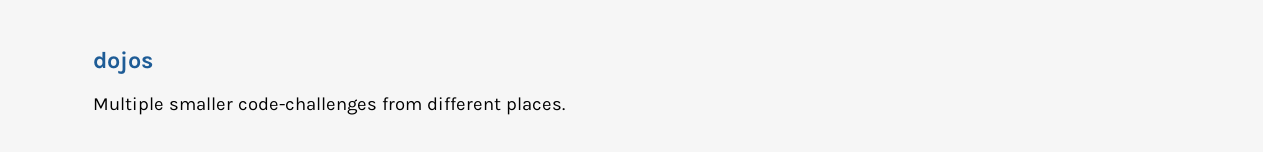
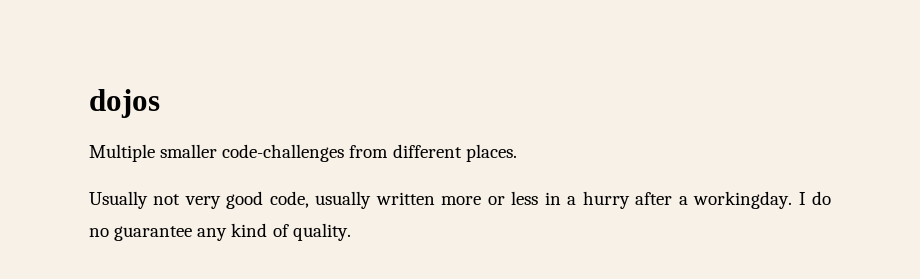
(565, 106) none -> [89,191,832,209] [89,223,351,241] // Usually not very good code, usually written more or less in a hurry after a workingday. I do no guarantee any kind of quality.

